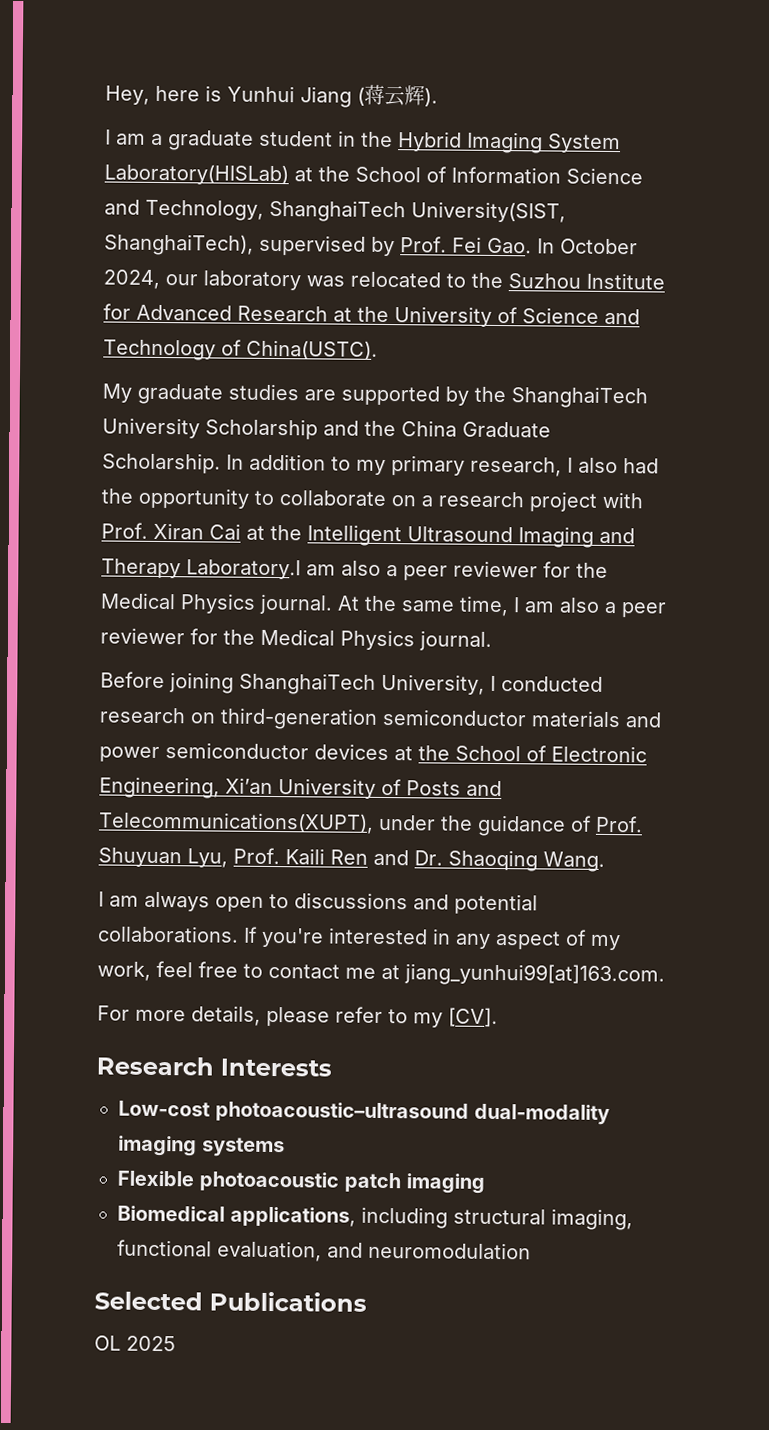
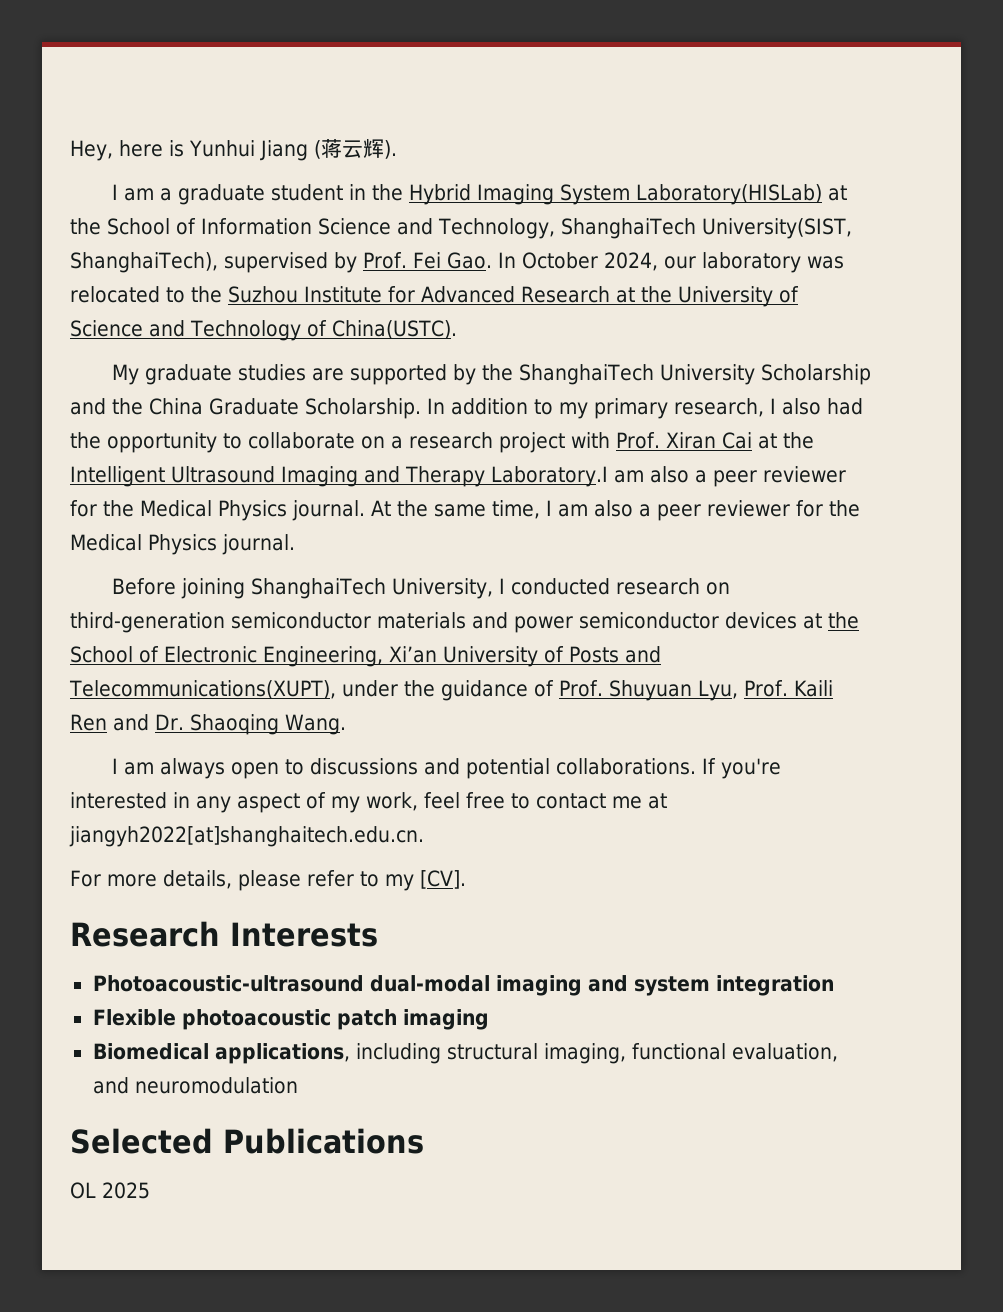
[404,963,665,987] jiang_yunhui99[at]163.com. -> [69,826,424,847] jiangyh2022[at]shanghaitech.edu.cn.
[118,1100,610,1126] [118,1135,285,1158] Low-cost photoacoustic–ultrasound dual-modality imaging systems -> [92,975,834,996] Photoacoustic-ultrasound dual-modal imaging and system integration

